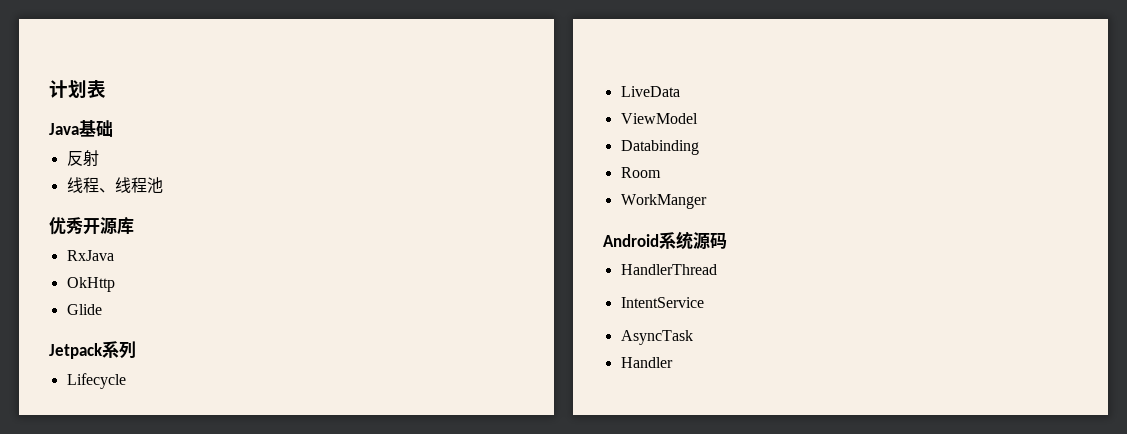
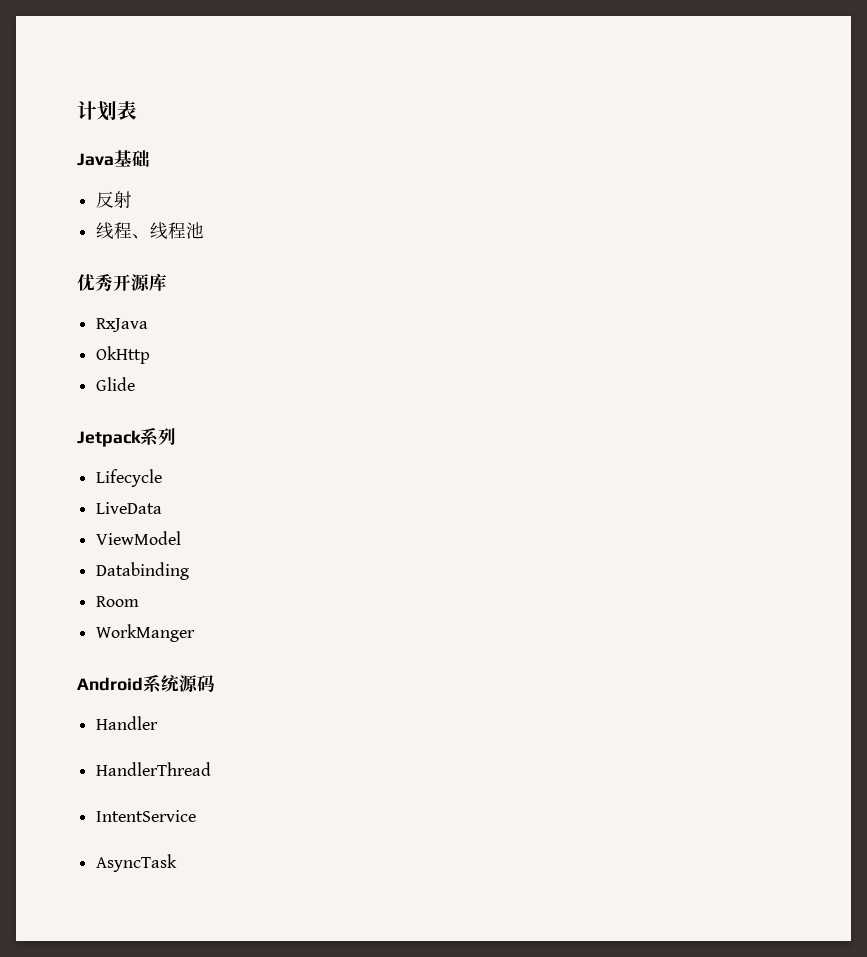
(727, 240) none -> [96,716,159,730] // Handler
[620,357,673,368] // Handler -> (178, 863) none

